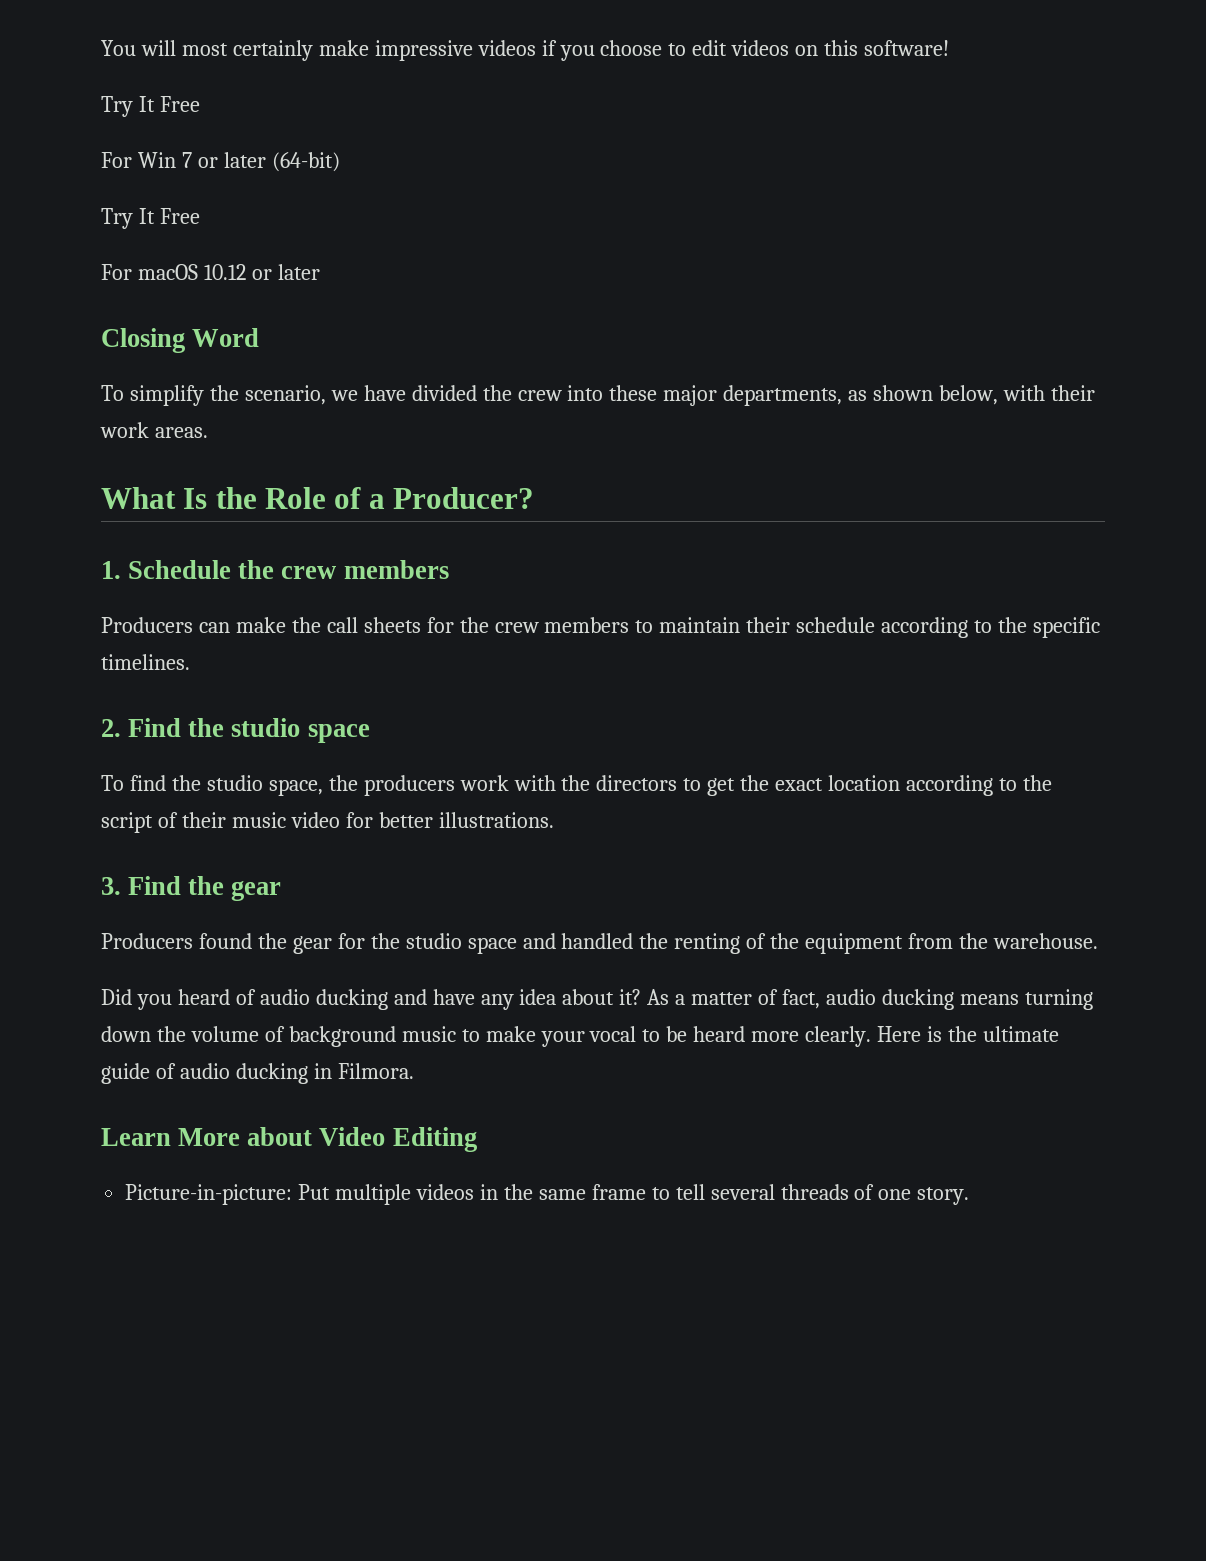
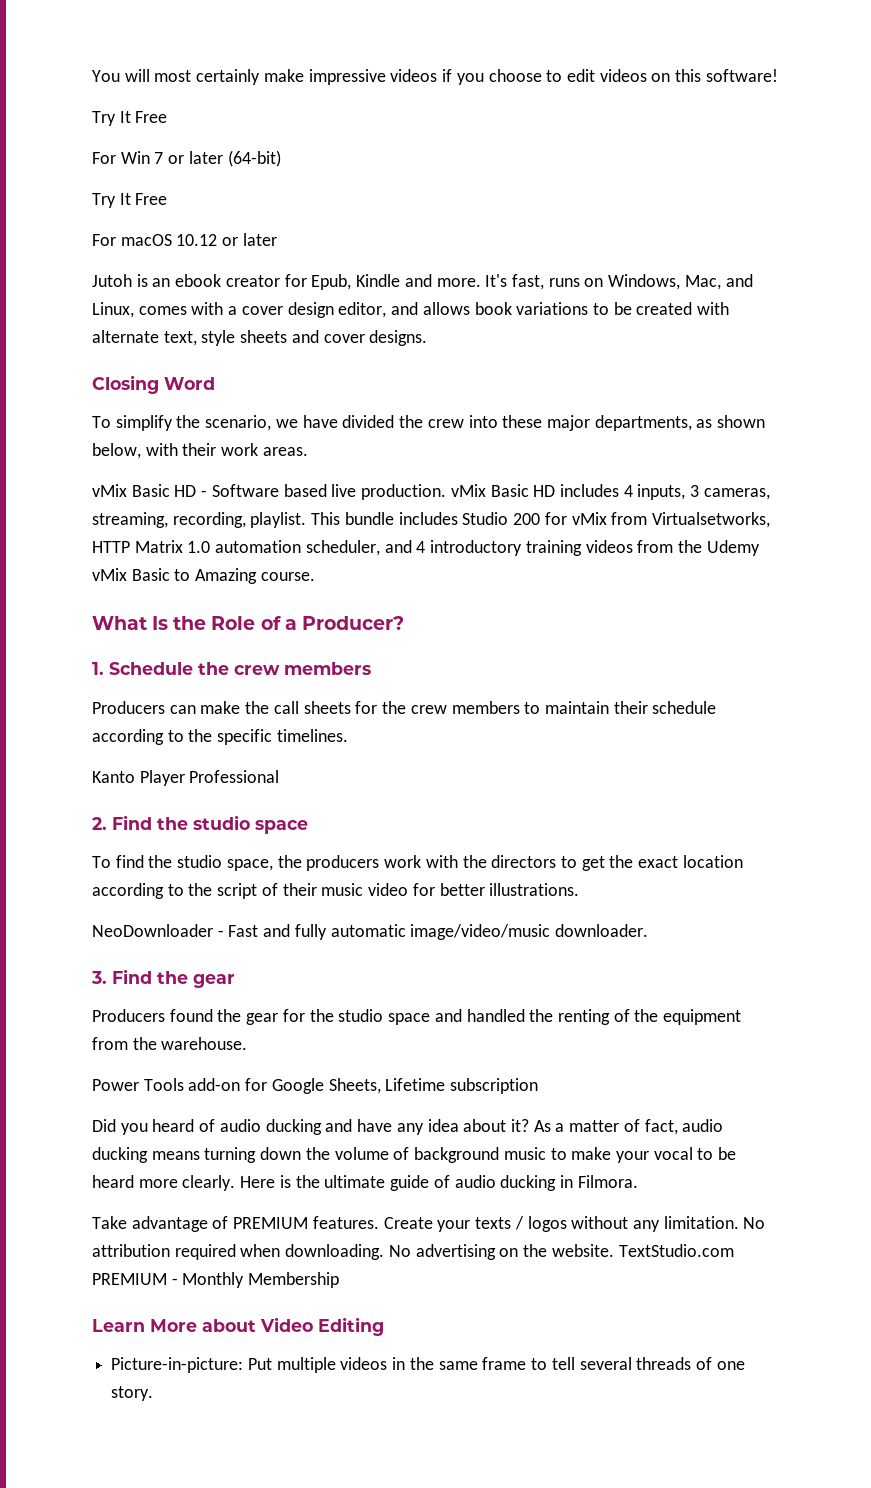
(320, 272) none -> [92,274,753,290] [92,302,730,318] [92,330,428,346] // Jutoh is an ebook creator for Epub, Kindle and more. It's fast, runs on Windows, Mac, and Linux, comes with a cover design editor, and allows book variations to be created with alternate text, style sheets and cover designs.
(208, 432) none -> [92,484,770,500] [92,512,770,528] [92,540,760,556] [92,568,315,584] // vMix Basic HD - Software based live production. vMix Basic HD includes 4 inputs, 3 cameras, streaming, recording, playlist. This bundle includes Studio 200 for vMix from Virtualsetworks, HTTP Matrix 1.0 automation scheduler, and 4 introductory training videos from the Udemy vMix Basic to Amazing course.
(190, 662) none -> [92,770,280,786] // Kanto Player Professional
(554, 820) none -> [92,924,649,940] // NeoDownloader - Fast and fully automatic image/video/music downloader.
(1098, 941) none -> [92,1078,539,1094] // Power Tools add-on for Google Sheets, Lifetime subscription
(414, 1071) none -> [92,1216,766,1232] [92,1244,734,1260] [92,1272,340,1288] // Take advantage of PREMIUM features. Create your texts / logos without any limitation. No attribution required when downloading. No advertising on the website. TextStudio.com PREMIUM - Monthly Membership

